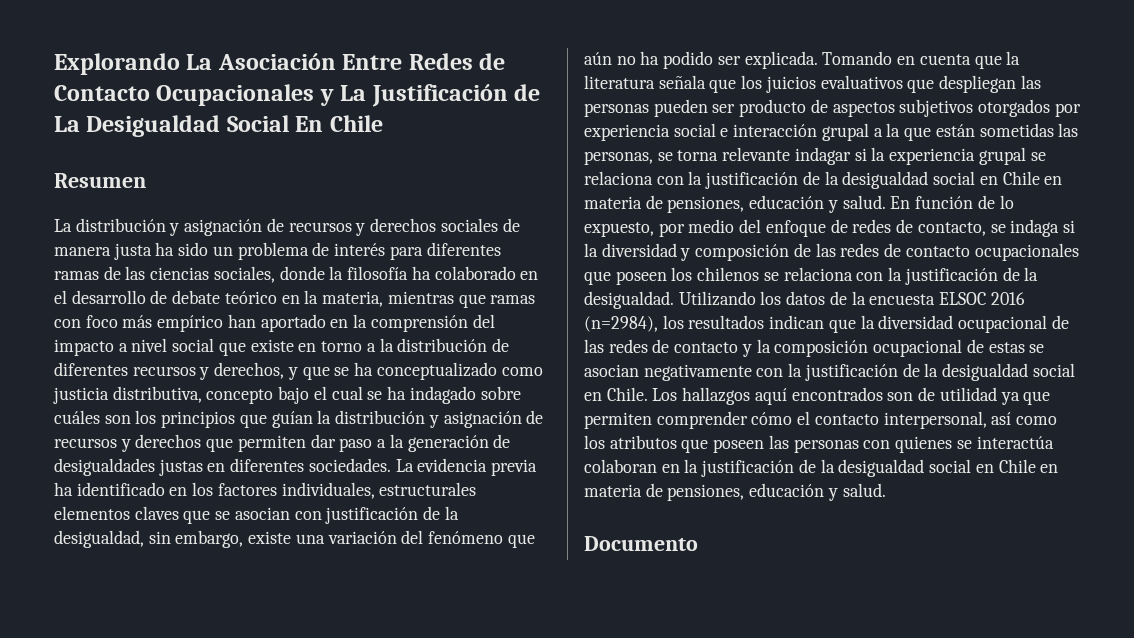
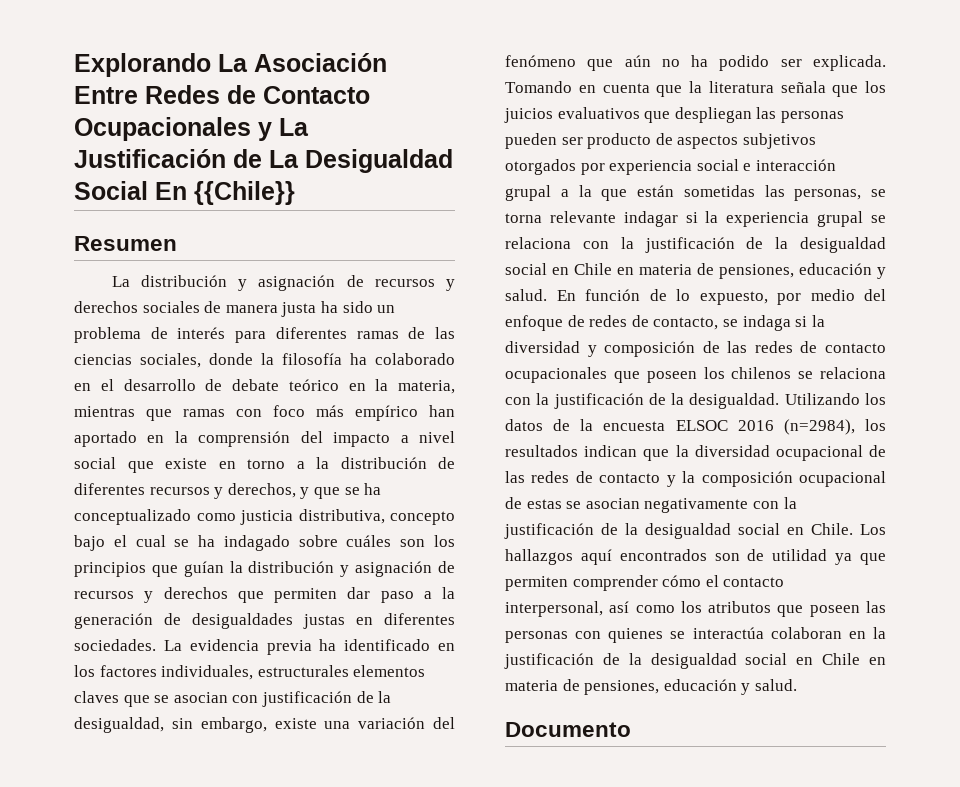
[329,115,383,132] Chile -> [194,181,295,205] {{Chile}}

